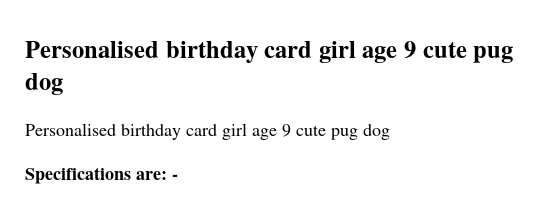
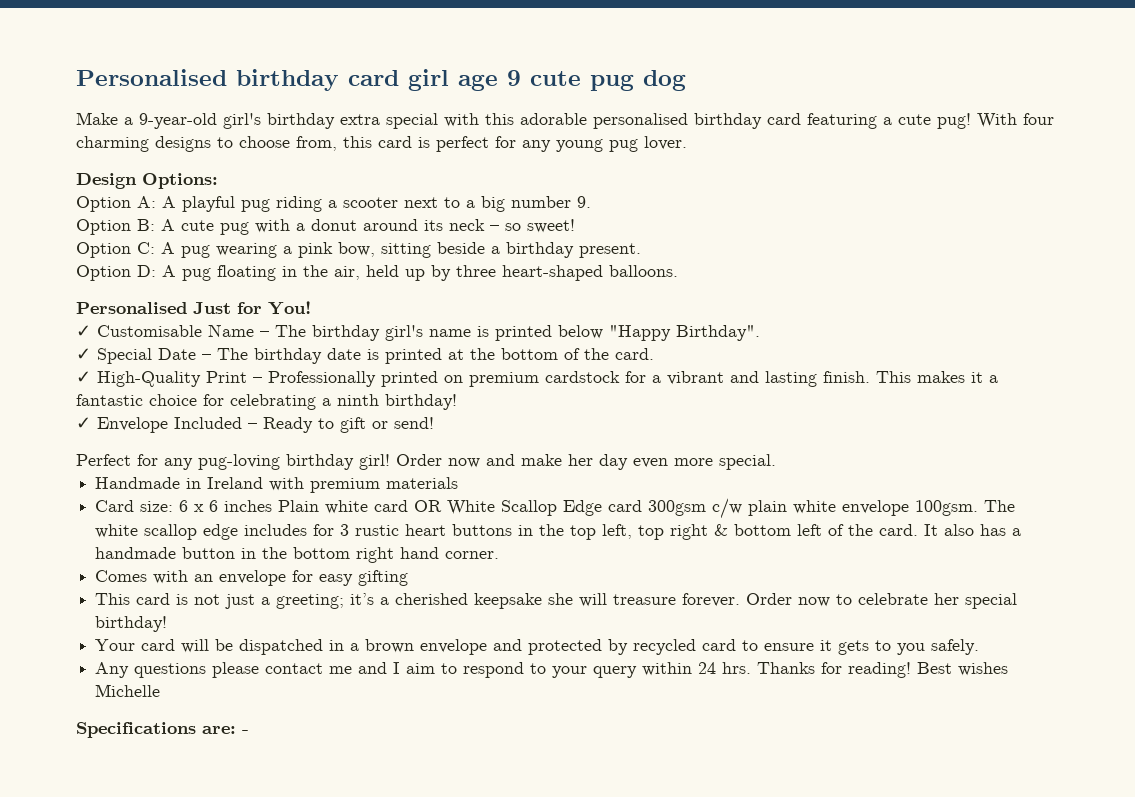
[25,41,514,63] [25,73,63,95] [25,123,390,140] Personalised birthday card girl age 9 cute pug dog // Personalised birthday card girl age 9 cute pug dog -> [76,69,686,91] [76,112,1054,129] [76,136,687,152] [76,173,218,189] [76,196,591,212] [76,219,575,235] [76,242,641,258] [76,265,678,281] [76,301,311,315] [76,324,760,341] [76,348,654,364] [76,371,998,387] [76,394,457,410] [76,417,434,433] [76,454,776,470] [95,477,459,493] [95,498,1016,519] [95,524,1022,540] [95,547,500,563] [95,570,409,586] [95,593,1018,609] [95,616,168,632] [95,639,980,655] [95,662,1009,678] [95,684,161,697] Personalised birthday card girl age 9 cute pug dog // Make a 9-year-old girl's birthday extra special with this adorable personalised birthday card featuring a cute pug! With four charming designs to choose from, this card is perfect for any young pug lover. // Design Options: // Option A: A playful pug riding a scooter next to a big number 9. // Option B: A cute pug with a donut around its neck – so sweet! // Option C: A pug wearing a pink bow, sitting beside a birthday present. // Option D: A pug floating in the air, held up by three heart-shaped balloons. // Personalised Just for You! // ✓ Customisable Name – The birthday girl's name is printed below "Happy Birthday". // ✓ Special Date – The birthday date is printed at the bottom of the card. // ✓ High-Quality Print – Professionally printed on premium cardstock for a vibrant and lasting finish. This makes it a fantastic choice for celebrating a ninth birthday! // ✓ Envelope Included – Ready to gift or send! // Perfect for any pug-loving birthday girl! Order now and make her day even more special. // Handmade in Ireland with premium materials // Card size: 6 x 6 inches Plain white card OR White Scallop Edge card 300gsm c/w plain white envelope 100gsm. The white scallop edge includes for 3 rustic heart buttons in the top left, top right & bottom left of the card. It also has a handmade button in the bottom right hand corner. // Comes with an envelope for easy gifting // This card is not just a greeting; it’s a cherished keepsake she will treasure forever. Order now to celebrate her special birthday! // Your card will be dispatched in a brown envelope and protected by recycled card to ensure it gets to you safely. // Any questions please contact me and I aim to respond to your query within 24 hrs. Thanks for reading! Best wishes Michelle

